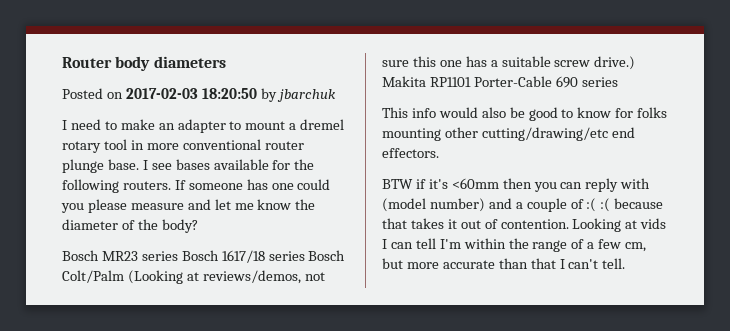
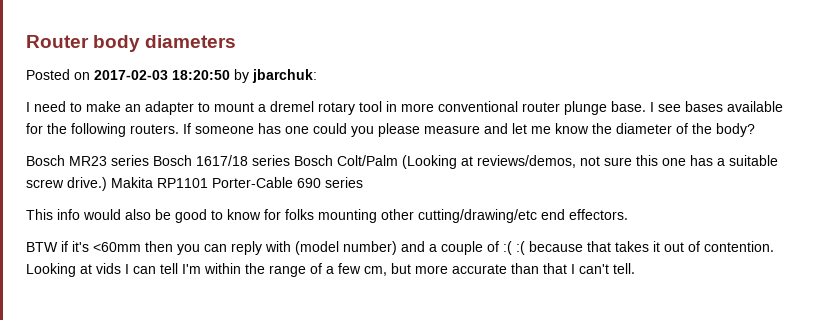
[276,89,336,102] jbarchuk -> [252,69,317,83] jbarchuk:

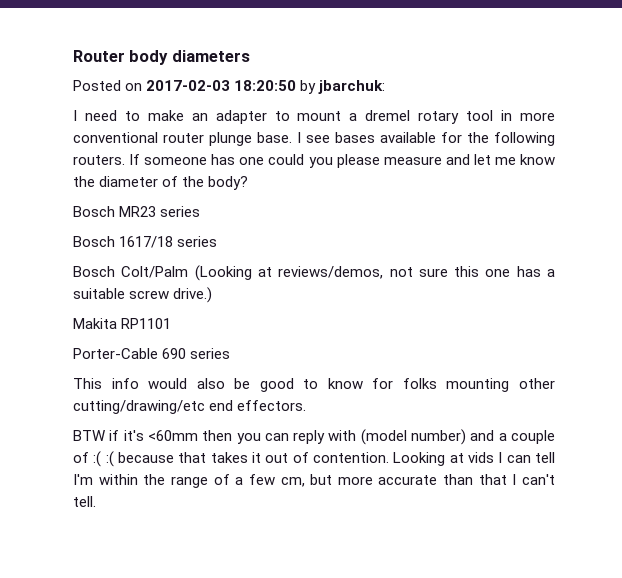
(149, 160) none -> (201, 211) //
(290, 160) none -> (218, 241) //
(107, 184) none -> (213, 295) //
(208, 183) none -> (172, 323) //

